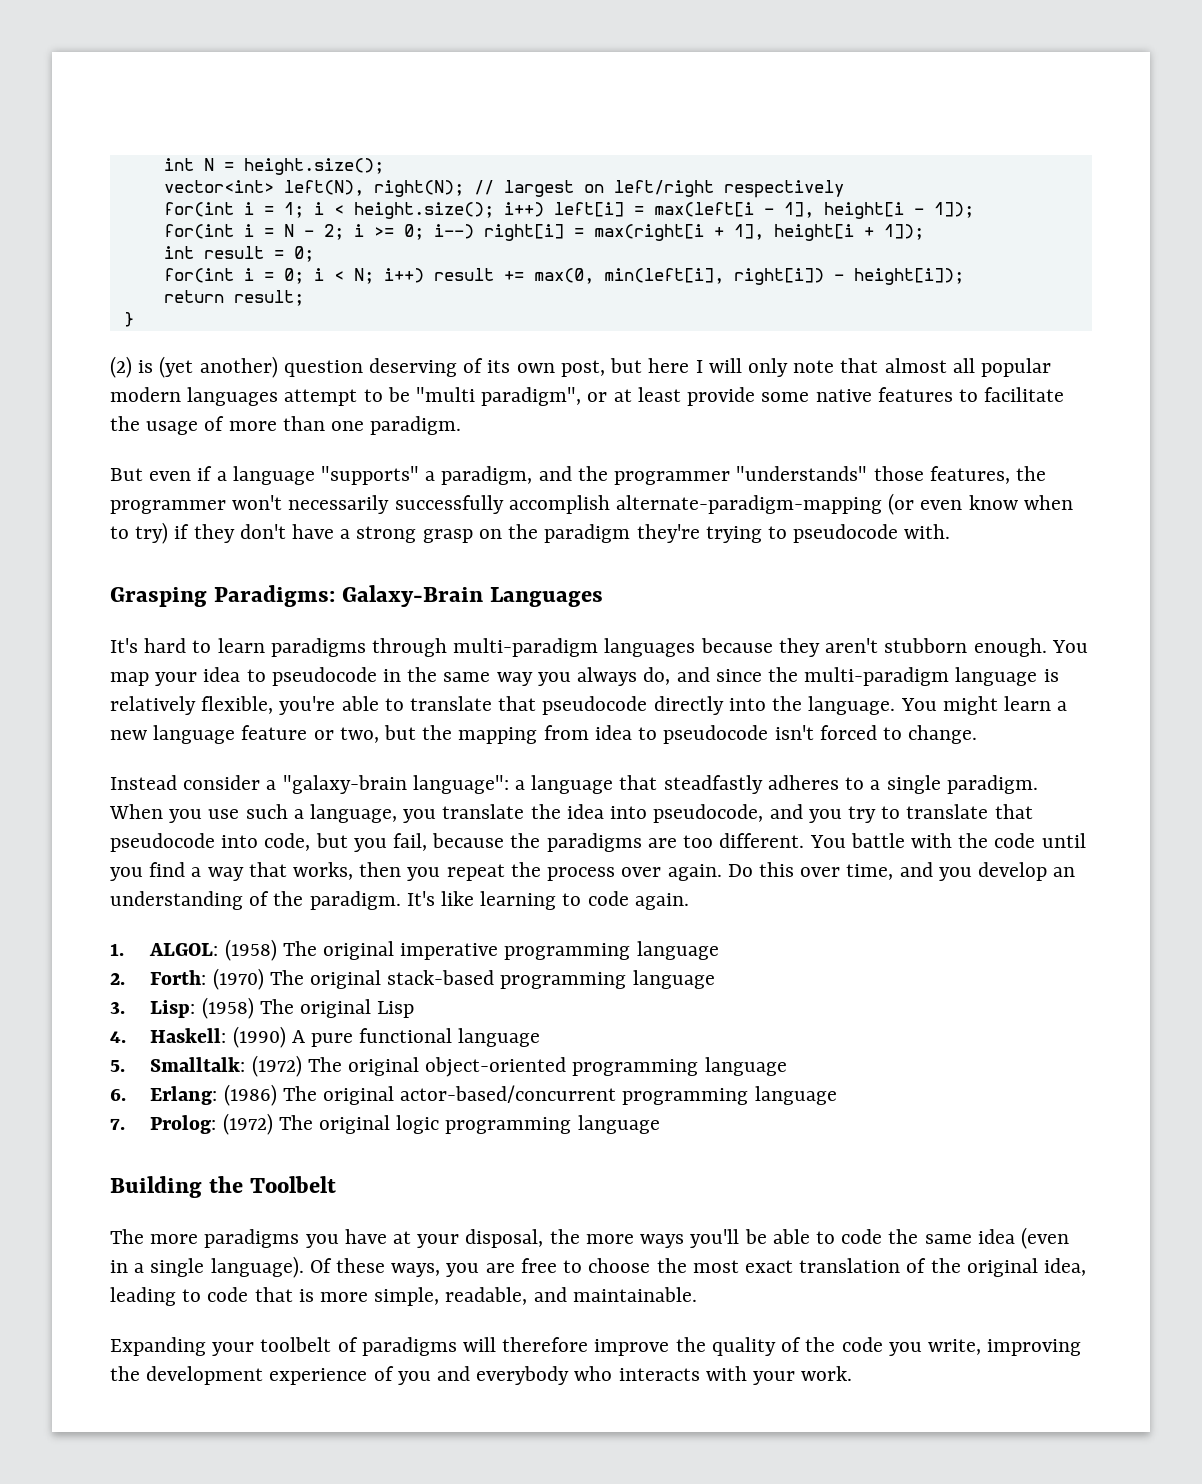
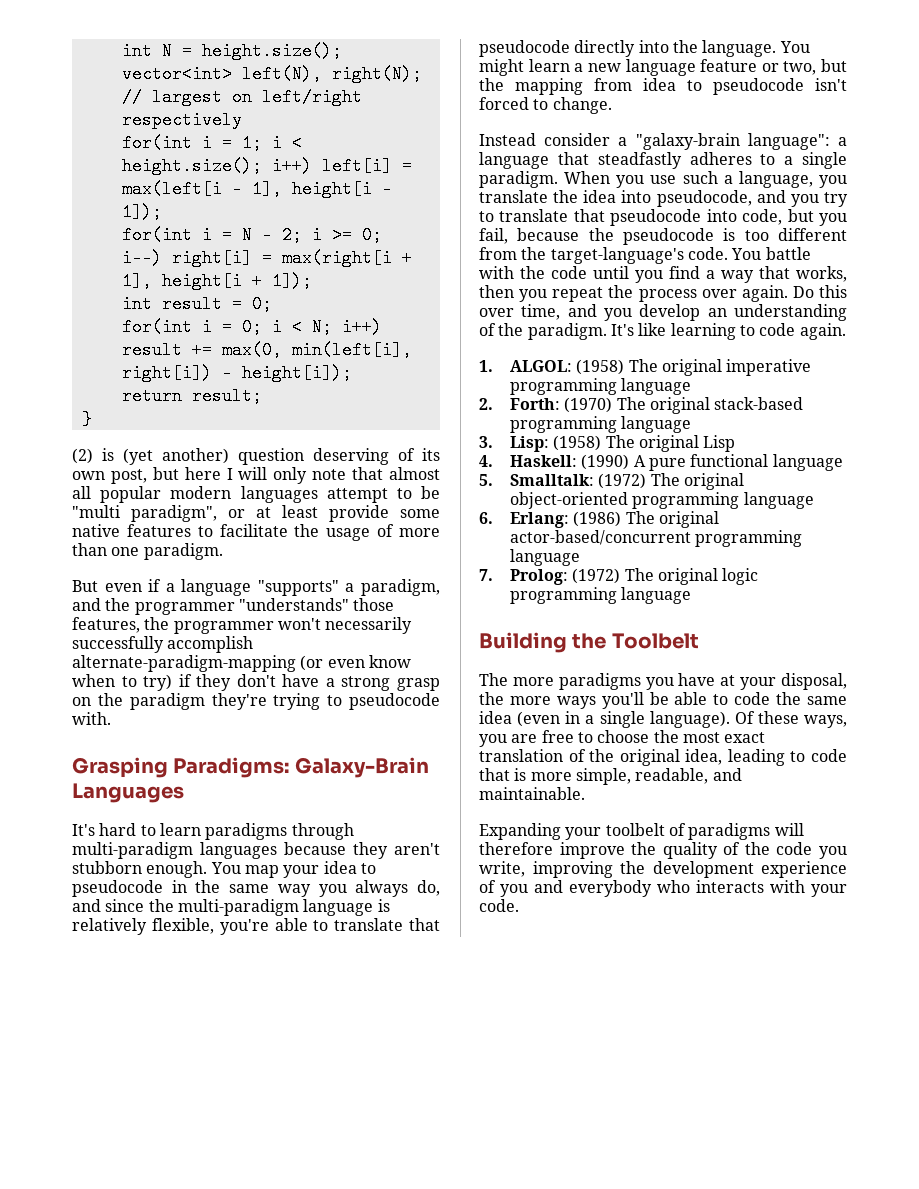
[546,833,805,852] paradigms are too different. -> [623,228,847,245] [479,247,728,264] pseudocode is too different from the target-language's code.
[801,1366,853,1381] work. -> [479,899,519,912] code.

